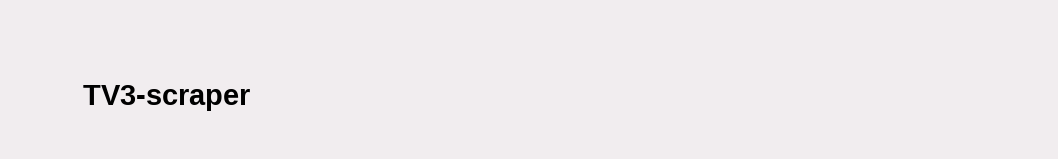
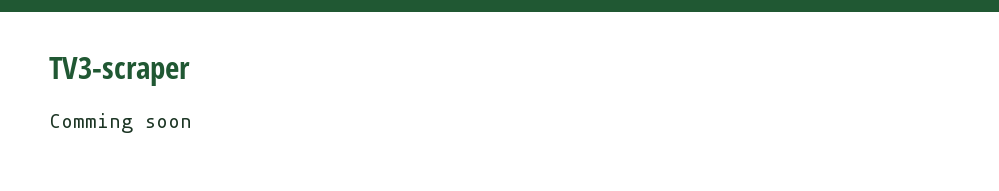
(250, 98) none -> [49,113,192,133] // Comming soon

